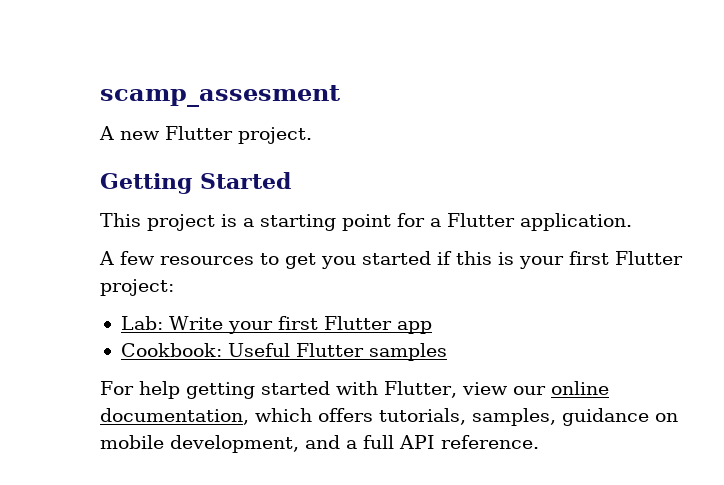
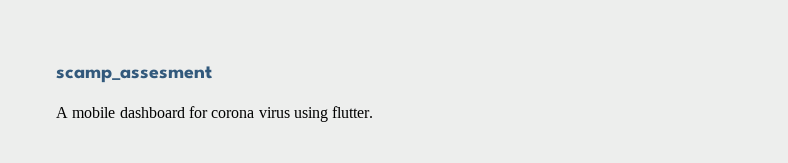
[120,126,312,144] [100,172,291,194] [100,213,632,231] [99,251,683,269] [100,279,174,296] [120,316,432,334] [120,343,447,361] [100,381,609,399] [100,408,678,426] [100,435,539,453] new Flutter project. // Getting Started // This project is a starting point for a Flutter application. // A few resources to get you started if this is your first Flutter project: // Lab: Write your first Flutter app // Cookbook: Useful Flutter samples // For help getting started with Flutter, view our online documentation, which offers tutorials, samples, guidance on mobile development, and a full API reference. -> [72,106,374,122] mobile dashboard for corona virus using flutter.

